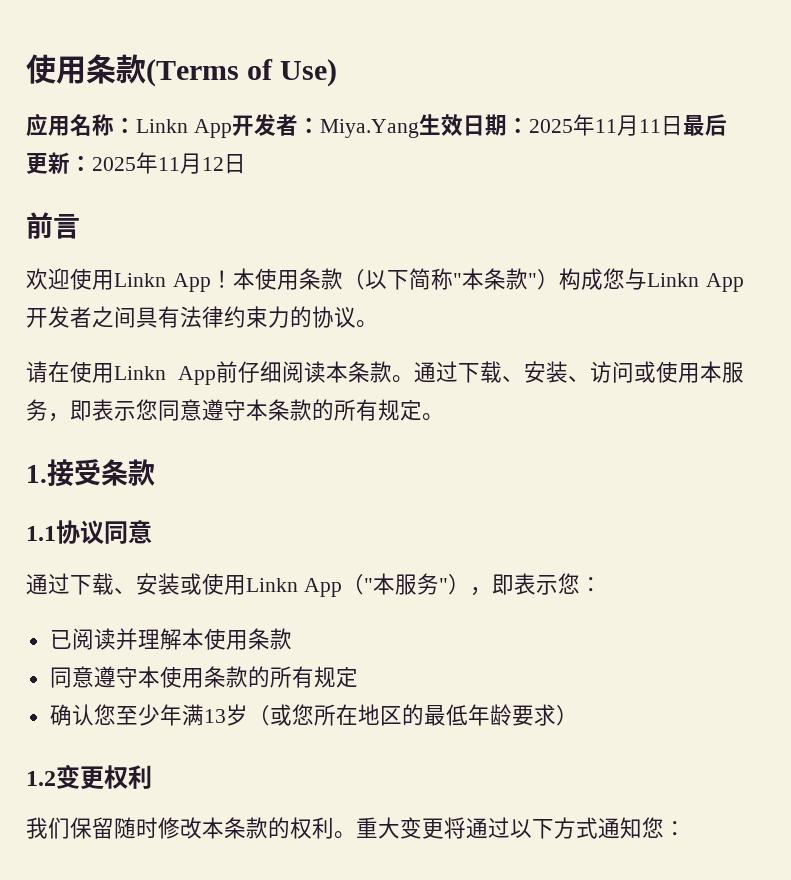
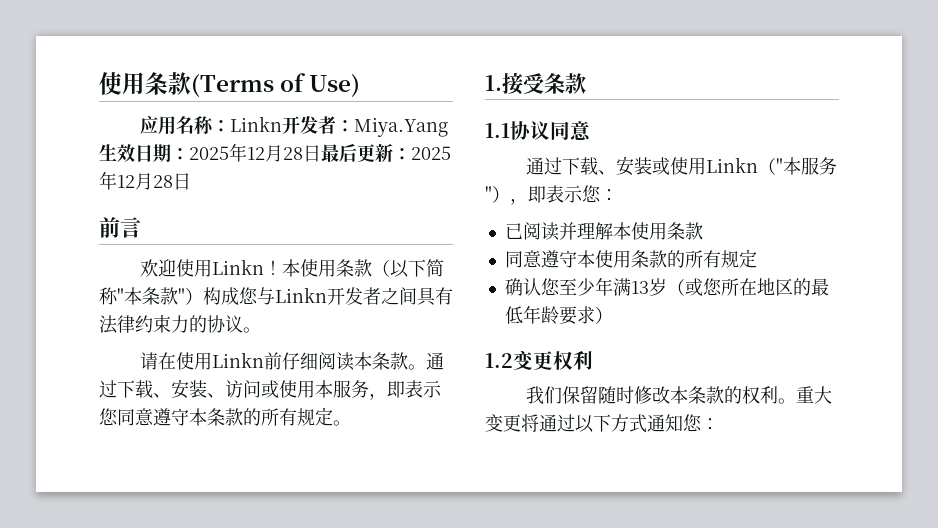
[193,119,232,138] App -> (282, 124) none
[594,115,661,136] 11月11 -> [247,145,303,162] 12月28
[158,153,224,174] 11月12 -> [117,173,173,190] 12月28
[173,273,211,292] App -> (264, 267) none
[706,273,744,292] App -> (327, 295) none
[178,366,217,385] App -> (264, 360) none
[303,578,342,597] App -> (758, 165) none

